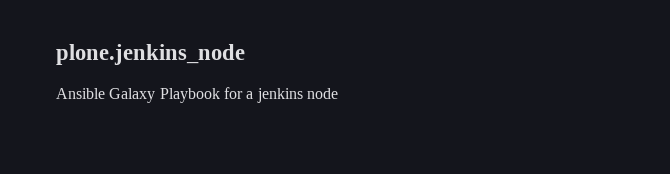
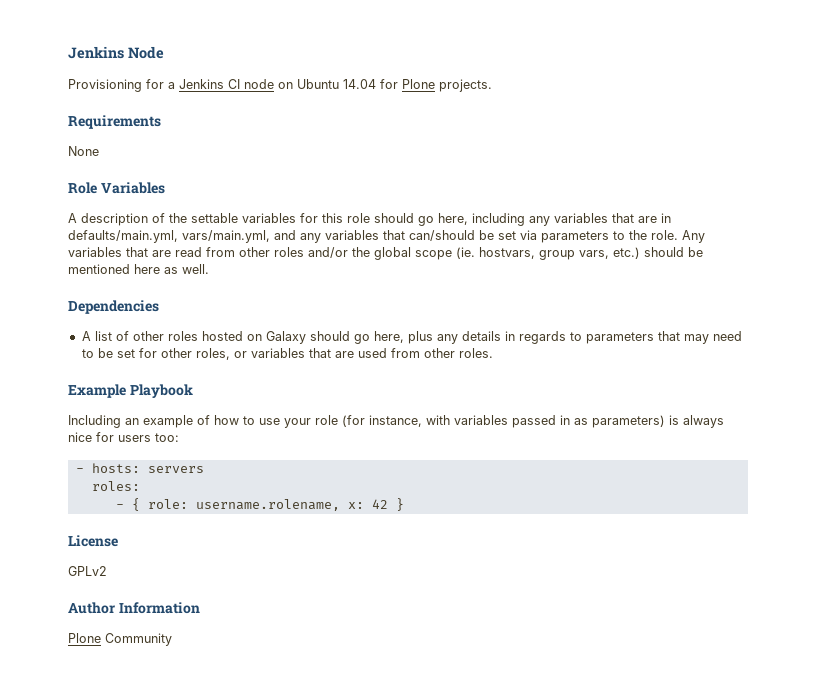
[56,44,245,65] [56,87,338,103] plone.jenkins_node // Ansible Galaxy Playbook for a jenkins node -> [68,46,164,59] [68,79,492,92] [68,115,161,129] [68,146,99,156] [68,182,165,194] [68,213,671,226] [68,230,705,243] [68,247,703,260] [68,264,209,274] [68,300,159,314] [81,331,742,344] [81,348,493,360] [68,384,193,398] [68,415,724,428] [68,432,179,442] [75,463,204,473] [91,481,140,491] [115,498,404,511] [68,535,118,547] [68,566,107,576] [68,602,200,614] [68,633,172,646] Jenkins Node // Provisioning for a Jenkins CI node on Ubuntu 14.04 for Plone projects. // Requirements // None // Role Variables // A description of the settable variables for this role should go here, including any variables that are in defaults/main.yml, vars/main.yml, and any variables that can/should be set via parameters to the role. Any variables that are read from other roles and/or the global scope (ie. hostvars, group vars, etc.) should be mentioned here as well. // Dependencies // A list of other roles hosted on Galaxy should go here, plus any details in regards to parameters that may need to be set for other roles, or variables that are used from other roles. // Example Playbook // Including an example of how to use your role (for instance, with variables passed in as parameters) is always nice for users too: // - hosts: servers // roles: // - { role: username.rolename, x: 42 } // License // GPLv2 // Author Information // Plone Community

